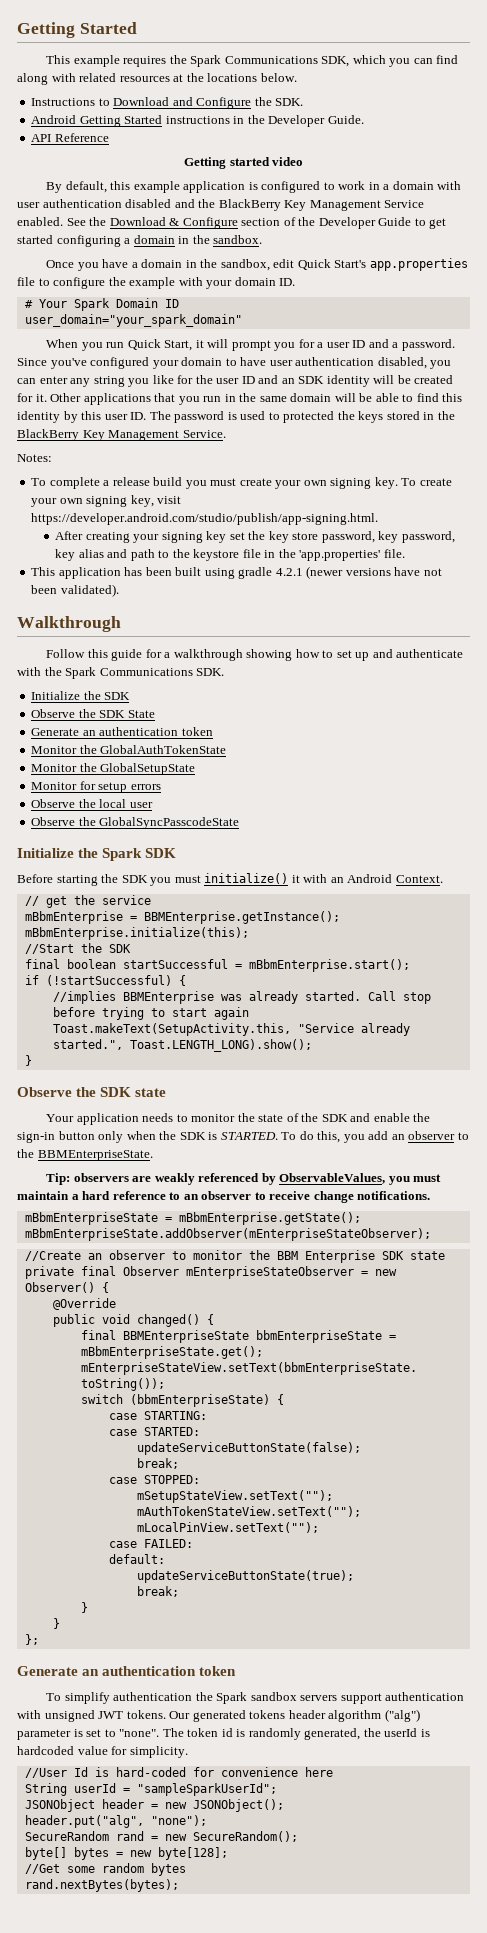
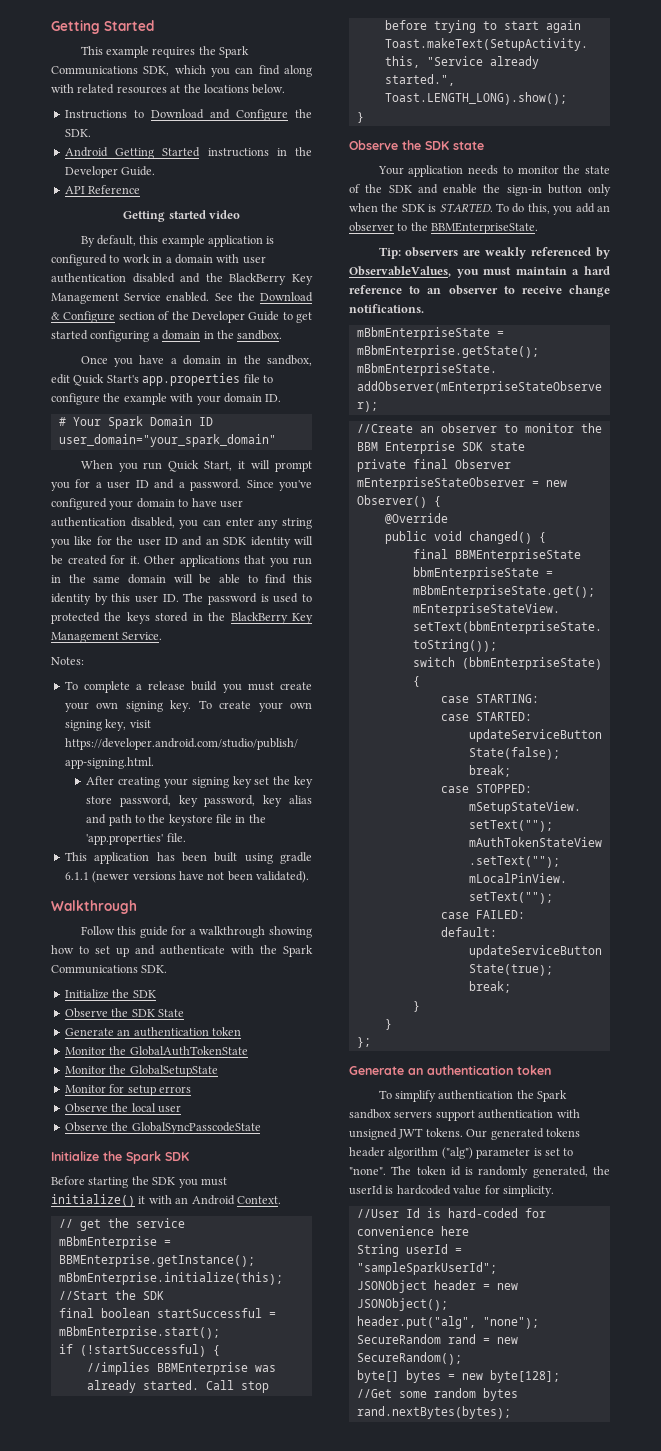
[275,568,303,576] 4.2.1 -> [64,872,89,880] 6.1.1

